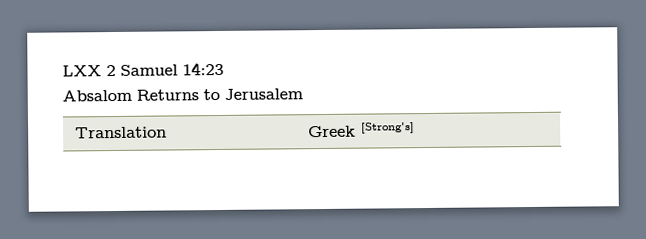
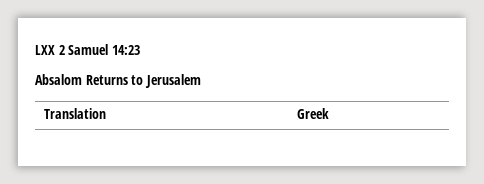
[361,122,416,134] [Strong's] -> (330, 113) none

